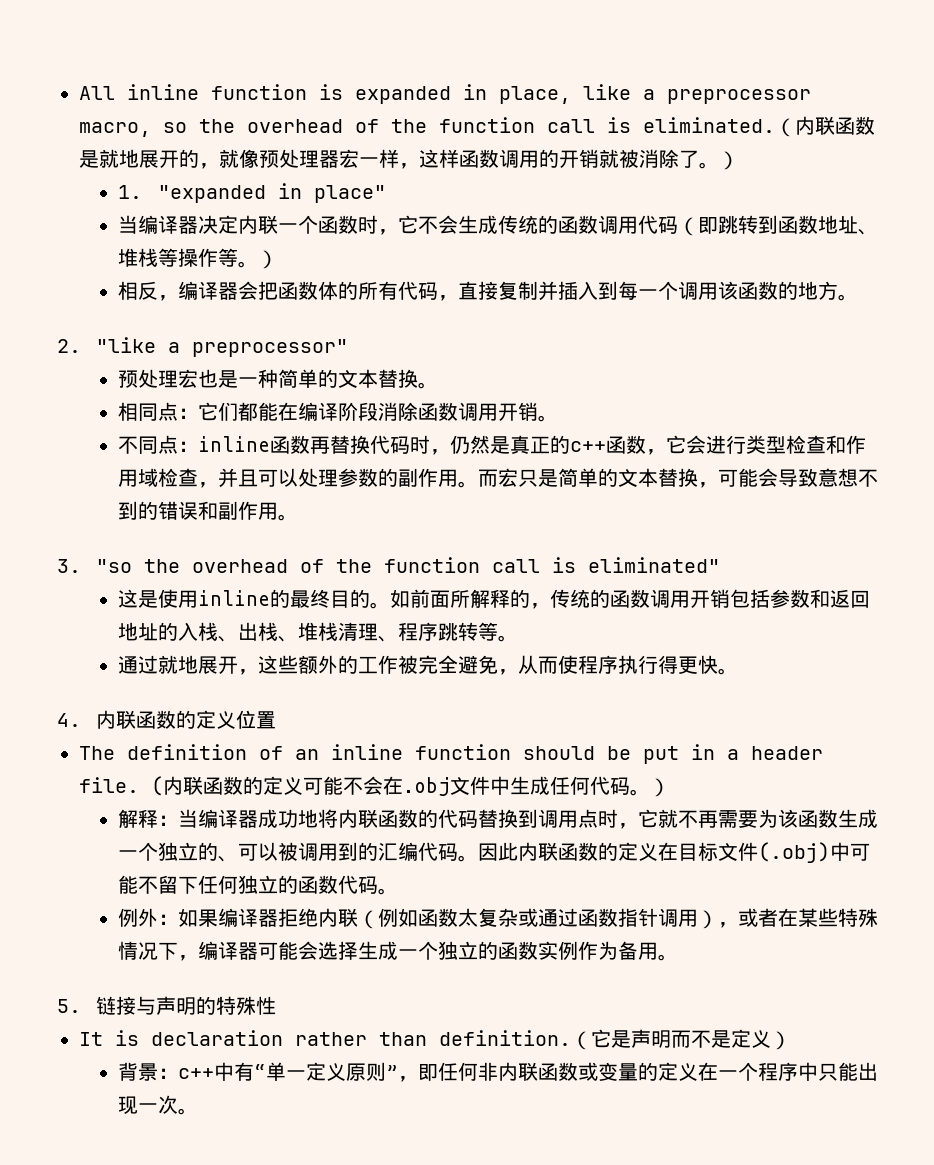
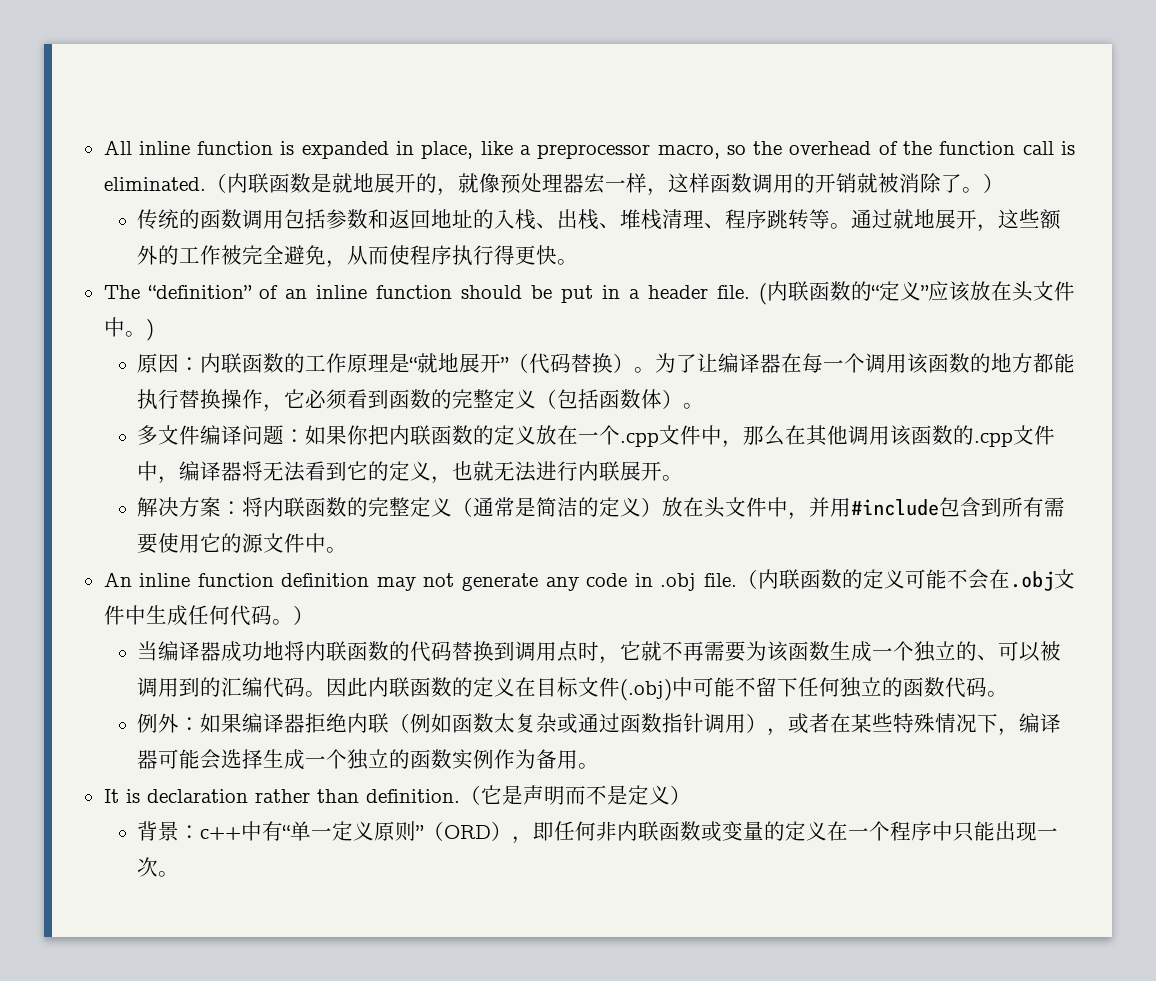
[118,183,386,203] [118,215,879,236] [118,248,279,269] [118,281,859,301] [57,337,349,357] [118,369,439,389] [118,402,559,422] [118,435,867,455] [118,468,879,488] [118,501,299,521] [57,557,721,573] [118,589,731,609] 1. "expanded in place" // 当编译器决定内联一个函数时，它不会生成传统的函数调用代码（即跳转到函数地址、堆栈等操作等。） // 相反，编译器会把函数体的所有代码，直接复制并插入到每一个调用该函数的地方。 // 2. "like a preprocessor" // 预处理宏也是一种简单的文本替换。 // 相同点：它们都能在编译阶段消除函数调用开销。 // 不同点：inline函数再替换代码时，仍然是真正的c++函数，它会进行类型检查和作用域检查，并且可以处理参数的副作用。而宏只是简单的文本替换，可能会导致意想不到的错误和副作用。 // 3. "so the overhead of the function call is eliminated" // 这是使用inline的最终目的。如前面所解释的，传统的函数调用开销 -> [136,209,284,229] 传统的函数调用
(519, 638) // -> (851, 226) none
[57,710,277,729] // 4.内联函数的定义位置 -> (578, 262) none
[127,744,247,760] definition -> [147,285,252,299] “definition”
(263, 785) none -> [871,281,1075,302] [103,317,154,341] [136,353,1075,374] [136,389,704,412] [136,425,1055,448] [136,461,683,484] [136,497,1065,520] [136,533,347,554] [103,569,864,591] “定义”应该放在头文件中。) // 原因：内联函数的工作原理是“就地展开”（代码替换）。为了让编译器在每一个调用该函数的地方都能执行替换操作，它必须看到函数的完整定义（包括函数体）。 // 多文件编译问题：如果你把内联函数的定义放在一个.cpp文件中，那么在其他调用该函数的.cpp文件中，编译器将无法看到它的定义，也就无法进行内联展开。 // 解决方案：将内联函数的完整定义（通常是简洁的定义）放在头文件中，并用#include包含到所有需要使用它的源文件中。 // An inline function definition may not generate any code in .obj file.（内联函数的
[118,809,179,828] 解释： -> (314, 615) none
[57,996,277,1016] // 5.链接与声明的特殊性 -> (599, 766) none
(399, 1072) none -> [422,821,512,841] （ORD）

